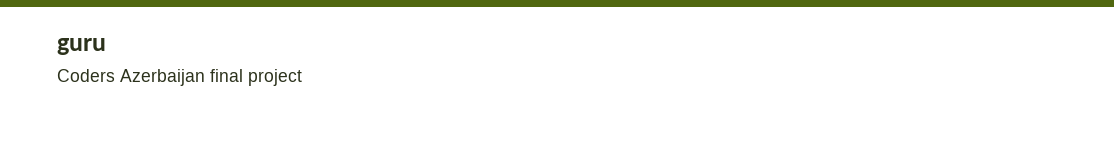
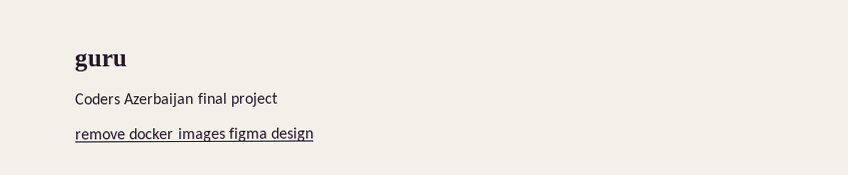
(302, 77) none -> [75,127,315,143] // remove docker images figma design

